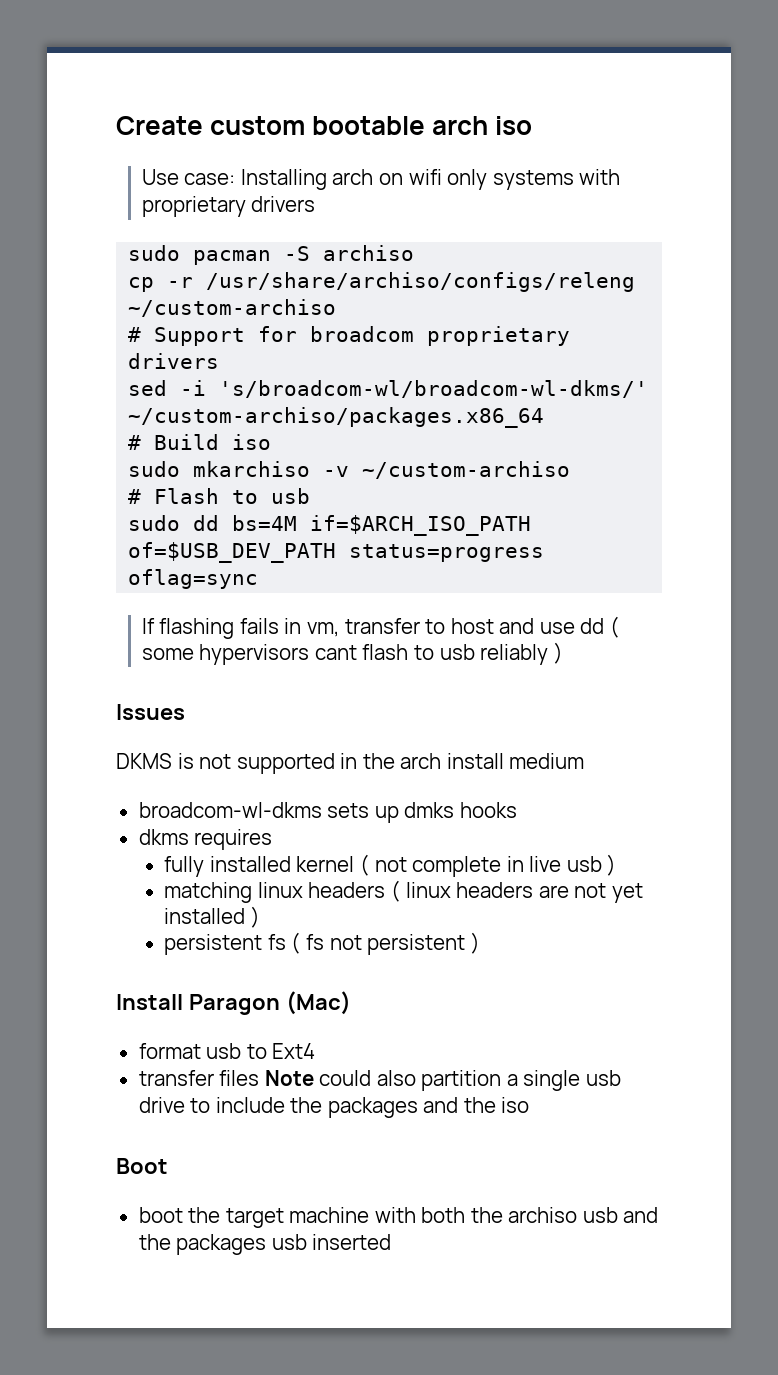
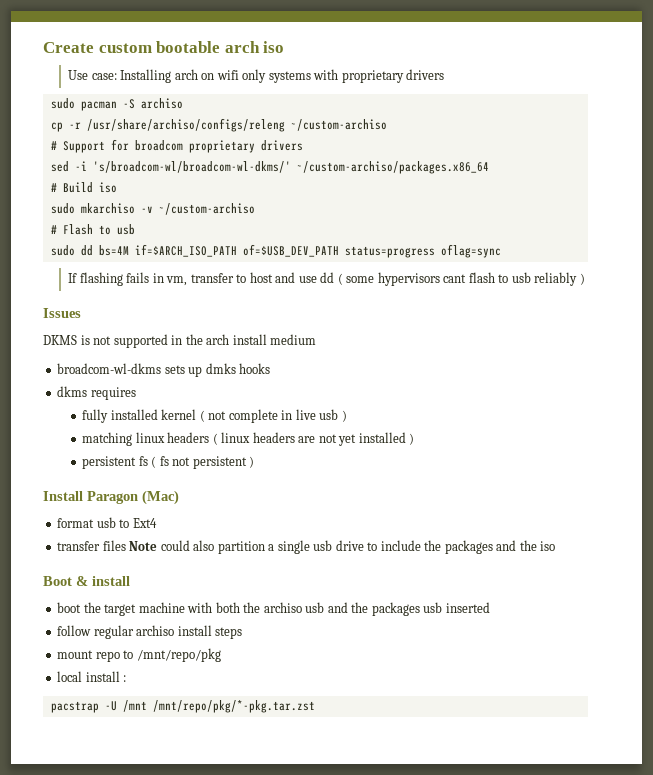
(168, 1166) none -> [76,576,130,586] & install
(392, 1242) none -> [57,625,243,639] [57,648,221,662] [57,671,127,682] [50,700,315,713] // follow regular archiso install steps // mount repo to /mnt/repo/pkg // local install : // pacstrap -U /mnt /mnt/repo/pkg/*-pkg.tar.zst

